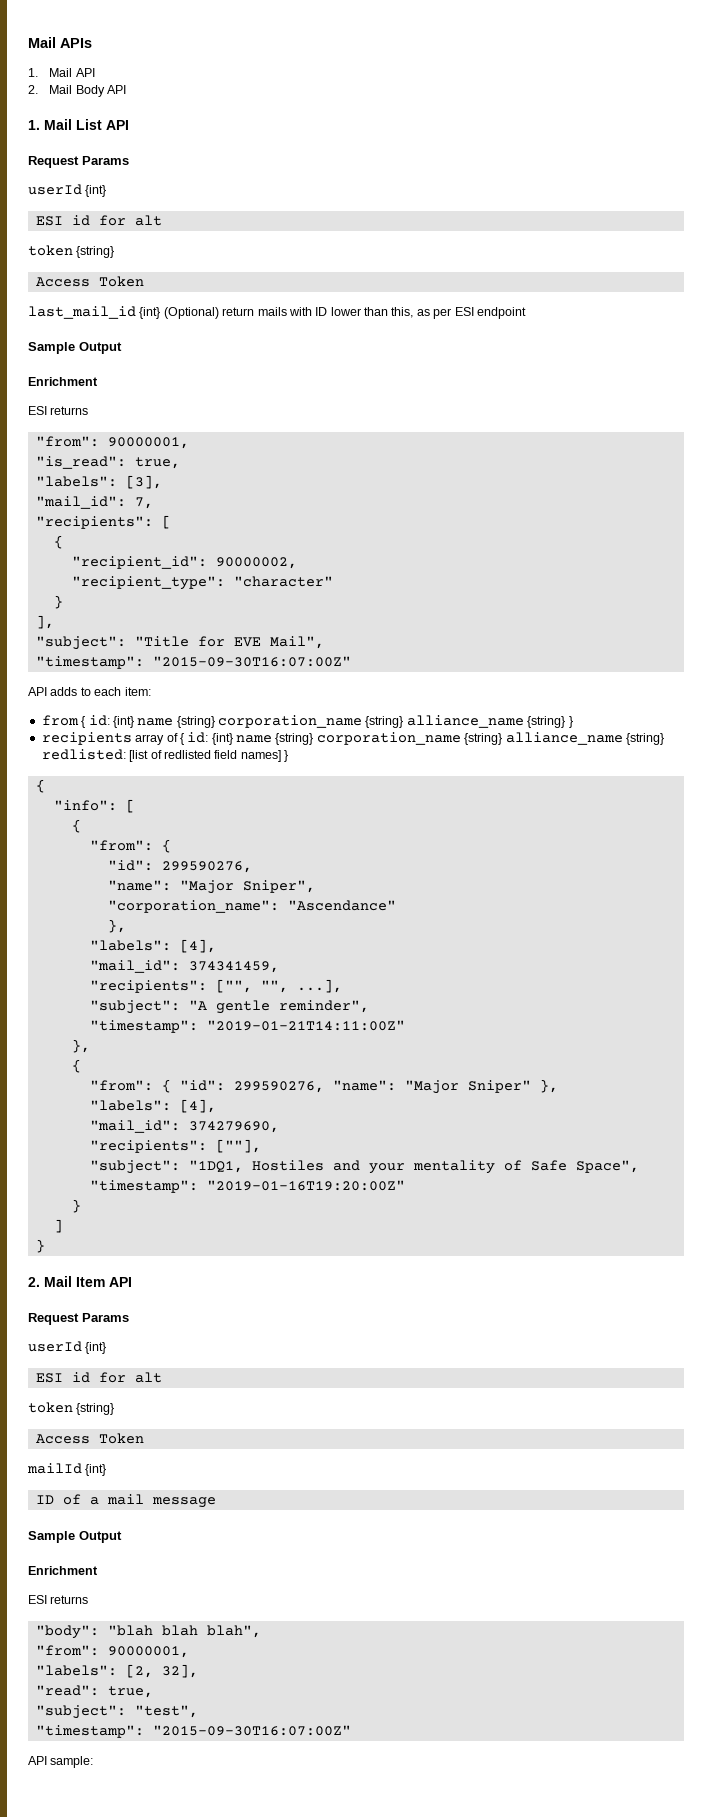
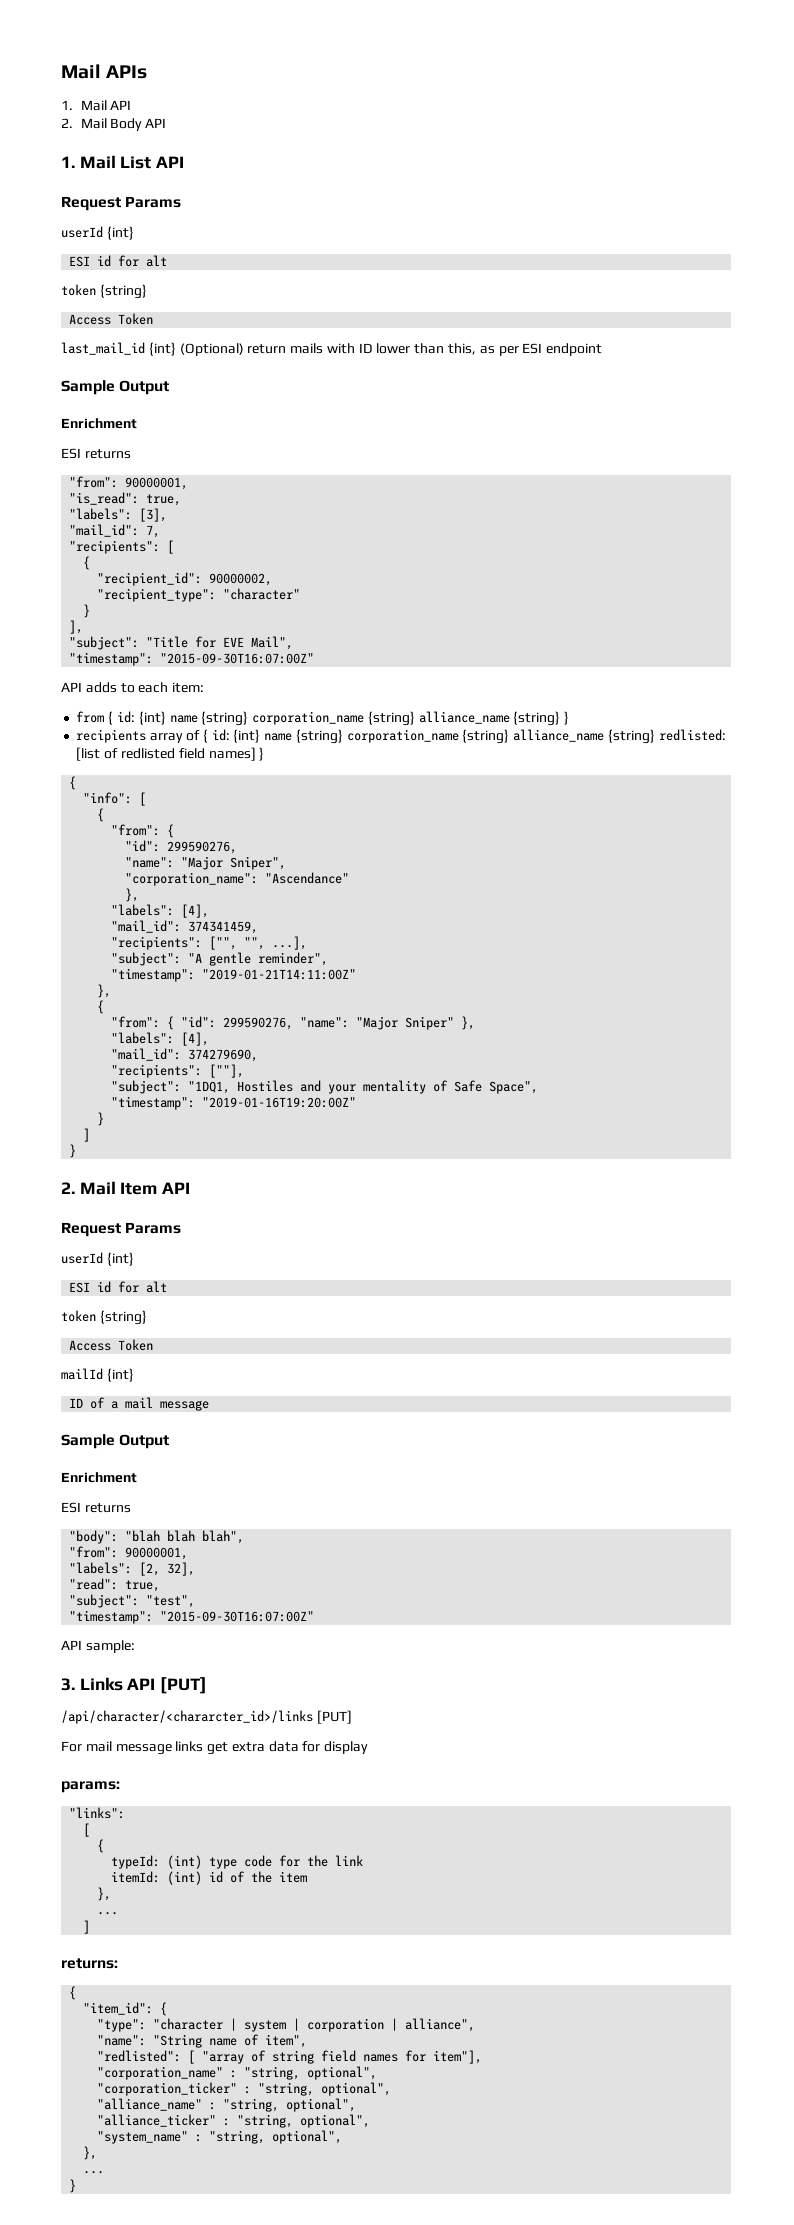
(94, 1762) none -> [61,1677,208,1694] [61,1710,352,1724] [61,1741,369,1755] [61,1781,120,1793] [69,1807,126,1819] [83,1823,91,1837] [97,1839,105,1853] [111,1855,364,1869] [111,1871,308,1885] [97,1887,112,1901] [97,1912,119,1915] [83,1920,91,1934] [61,1958,118,1969] [69,1986,77,2000] [83,2002,168,2016] [97,2018,476,2032] [97,2034,308,2048] [97,2050,483,2064] [97,2066,378,2080] [97,2082,392,2096] [97,2098,357,2112] [97,2114,371,2128] [97,2130,343,2144] [83,2146,98,2160] [83,2171,105,2174] [69,2179,77,2193] // 3. Links API [PUT] // /api/character/<chararcter_id>/links [PUT] // For mail message links get extra data for display // params: // "links": // [ // { // typeId: (int) type code for the link // itemId: (int) id of the item // }, // ... // ] // returns: // { // "item_id": { // "type": "character | system | corporation | alliance", // "name": "String name of item", // "redlisted": [ "array of string field names for item"], // "corporation_name" : "string, optional", // "corporation_ticker" : "string, optional", // "alliance_name" : "string, optional", // "alliance_ticker" : "string, optional", // "system_name" : "string, optional", // }, // ... // }

